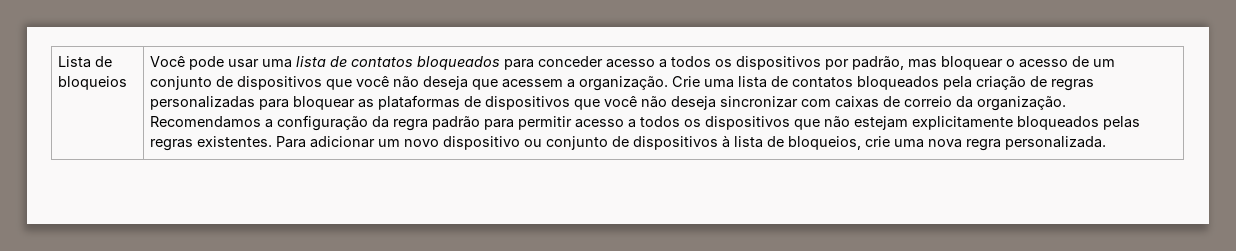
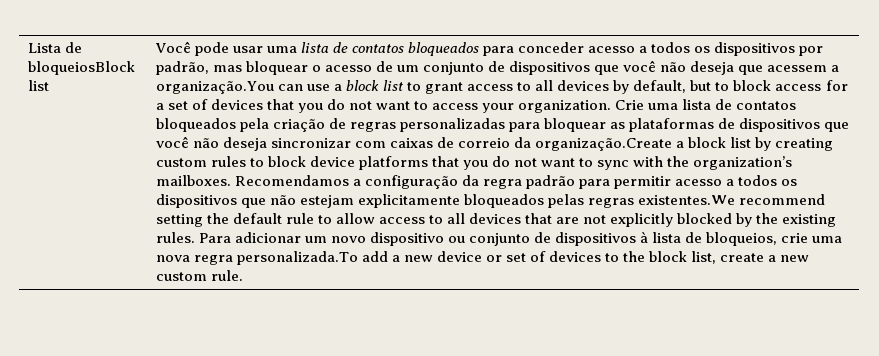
[57,76,127,90] bloqueios -> [27,61,135,75] [27,80,49,91] bloqueiosBlock list
[578,76,668,91] organização. -> [155,80,848,94] [155,99,612,113] organização.You can use a block list to grant access to all devices by default, but to block access for a set of devices that you do not want to access your organization.
[976,96,1066,111] organização. -> [535,137,834,151] [155,156,793,170] [155,175,231,186] organização.Create a block list by creating custom rules to block device platforms that you do not want to sync with the organization’s mailboxes.
[196,136,272,147] existentes. -> [638,194,826,205] [155,213,837,227] [155,232,195,243] existentes.We recommend setting the default rule to allow access to all devices that are not explicitly blocked by the existing rules.
[1004,136,1106,150] personalizada. -> [236,251,810,265] [155,270,243,281] personalizada.To add a new device or set of devices to the block list, create a new custom rule.

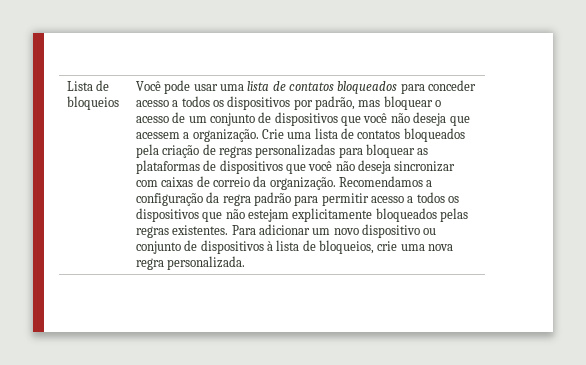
[27,61,135,75] [27,80,49,91] bloqueiosBlock list -> [66,96,119,110] bloqueios
[155,80,848,94] [155,99,612,113] organização.You can use a block list to grant access to all devices by default, but to block access for a set of devices that you do not want to access your organization. -> [192,129,259,142] organização.
[535,137,834,151] [155,156,793,170] [155,175,231,186] organização.Create a block list by creating custom rules to block device platforms that you do not want to sync with the organization’s mailboxes. -> [269,177,336,190] organização.
[638,194,826,205] [155,213,837,227] [155,232,195,243] existentes.We recommend setting the default rule to allow access to all devices that are not explicitly blocked by the existing rules. -> [172,225,229,235] existentes.
[236,251,810,265] [155,270,243,281] personalizada.To add a new device or set of devices to the block list, create a new custom rule. -> [167,256,246,270] personalizada.

